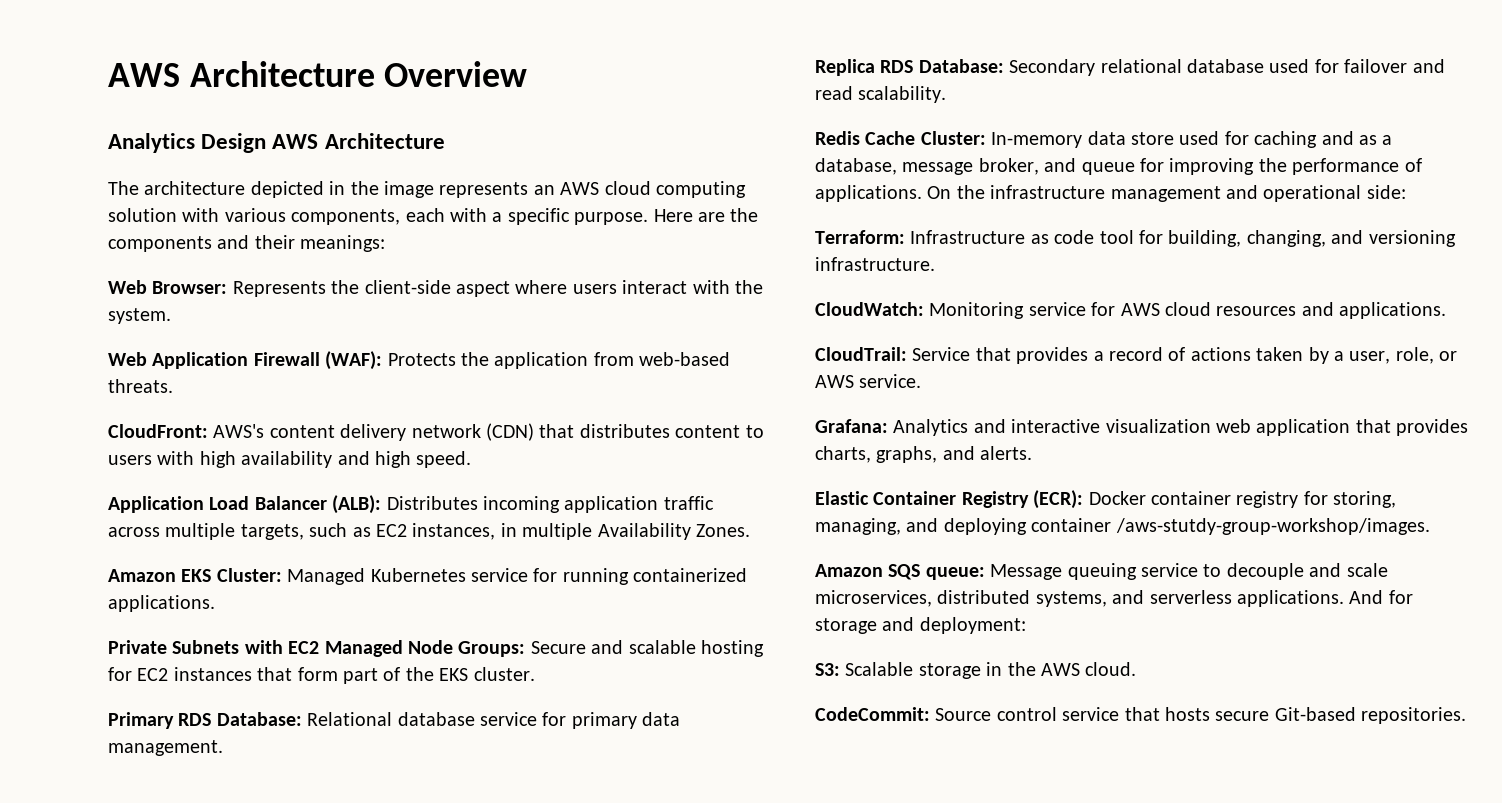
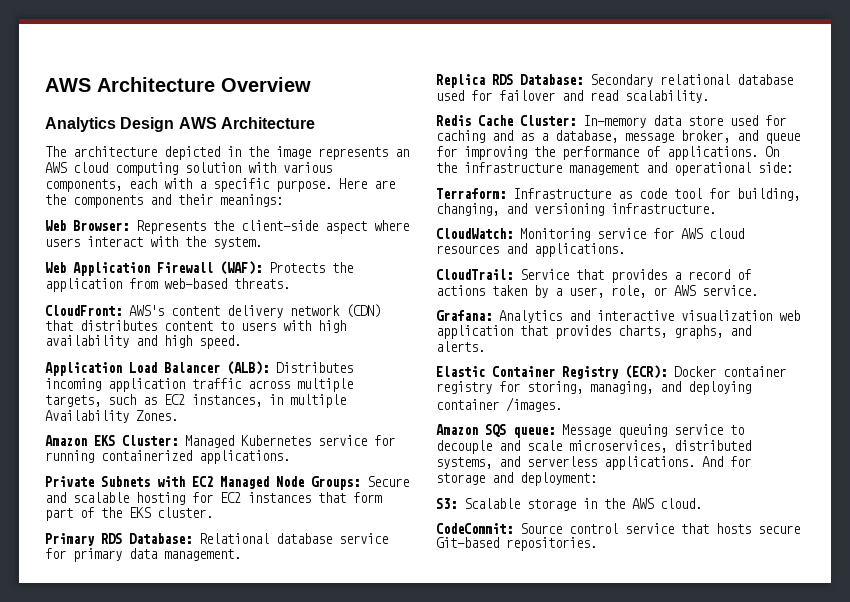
[1115,518,1430,535] /aws-stutdy-group-workshop/images. -> [506,397,562,412] /images.

